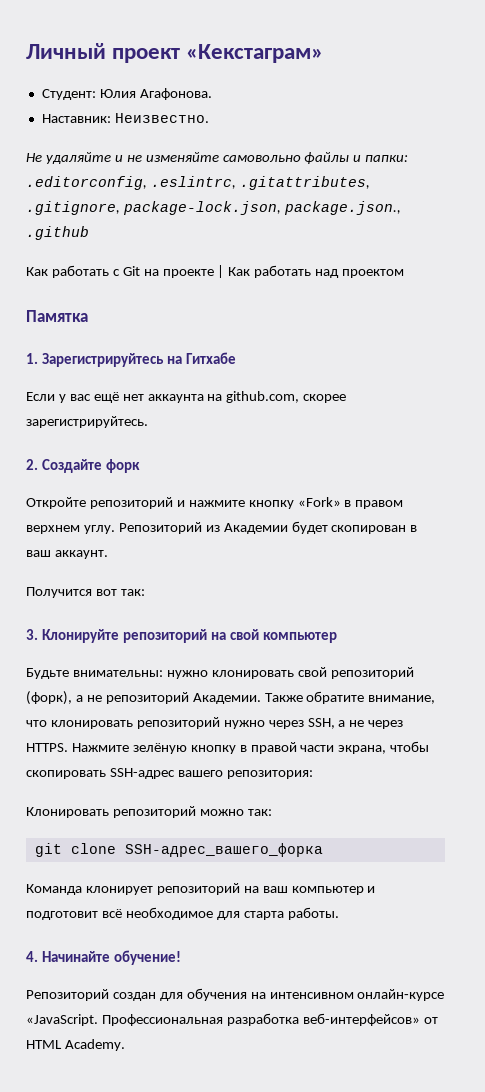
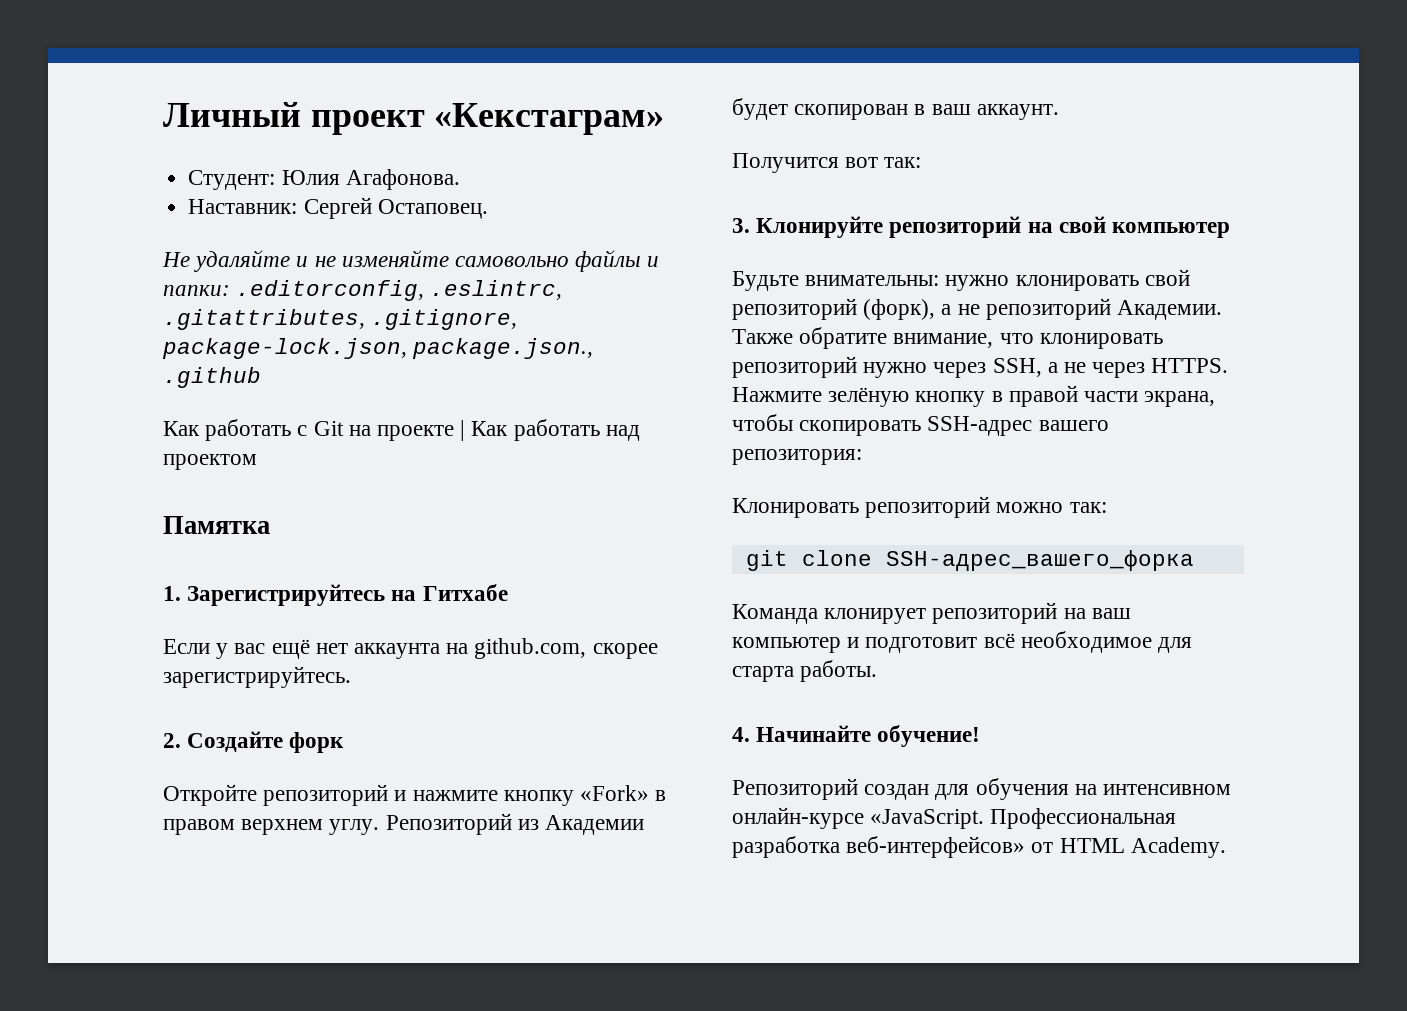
[114,113,209,123] Неизвестно. -> [303,197,488,219] Сергей Остаповец.

